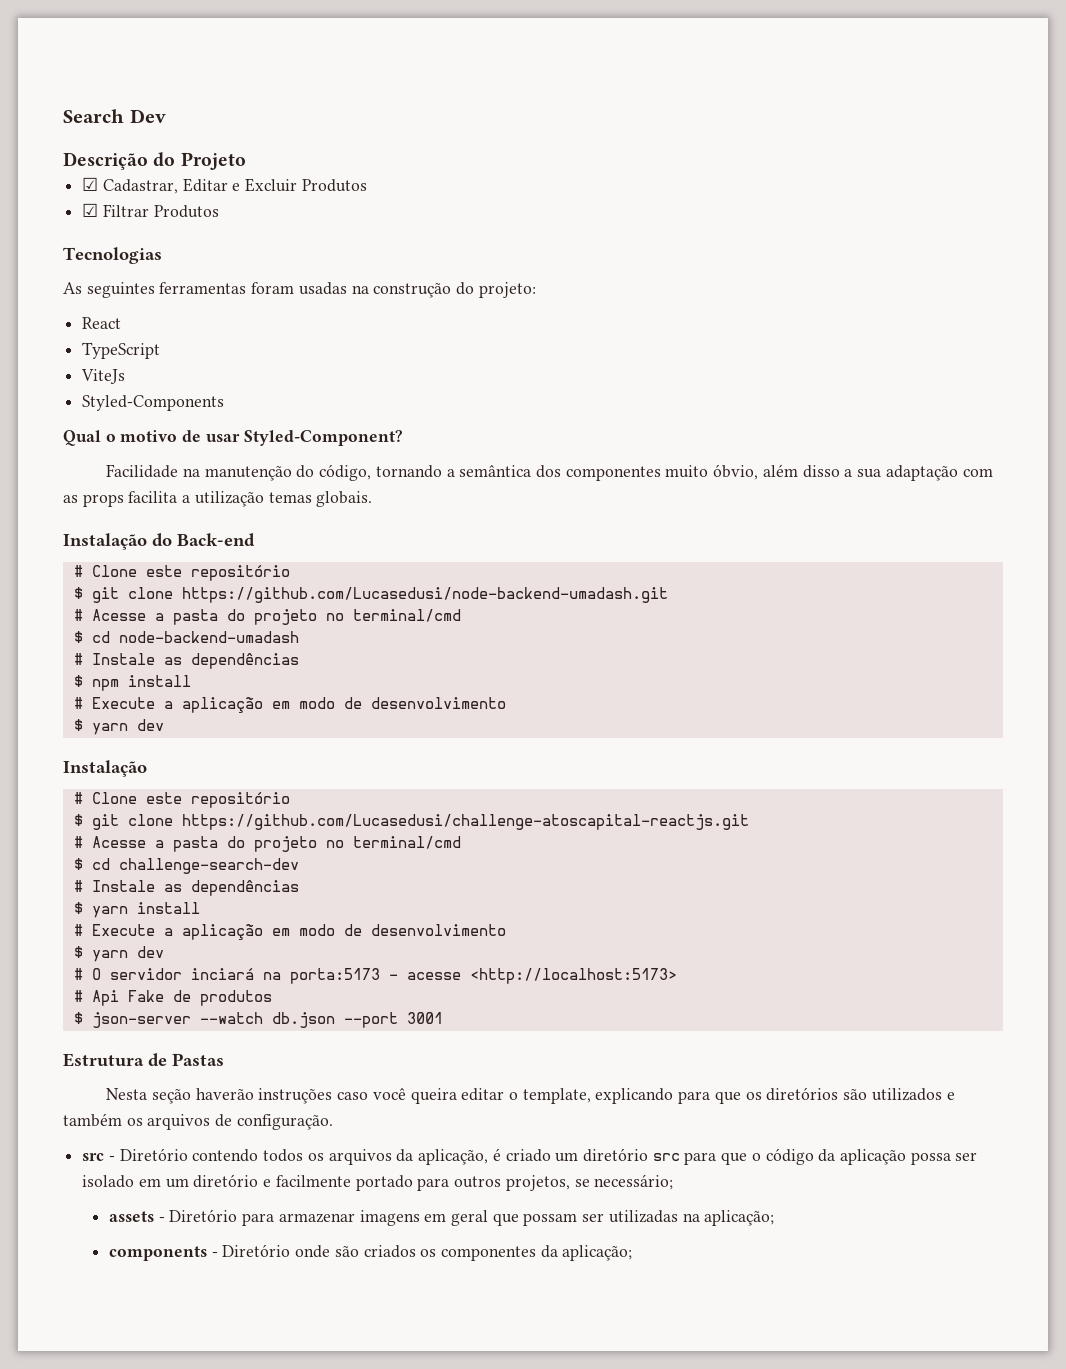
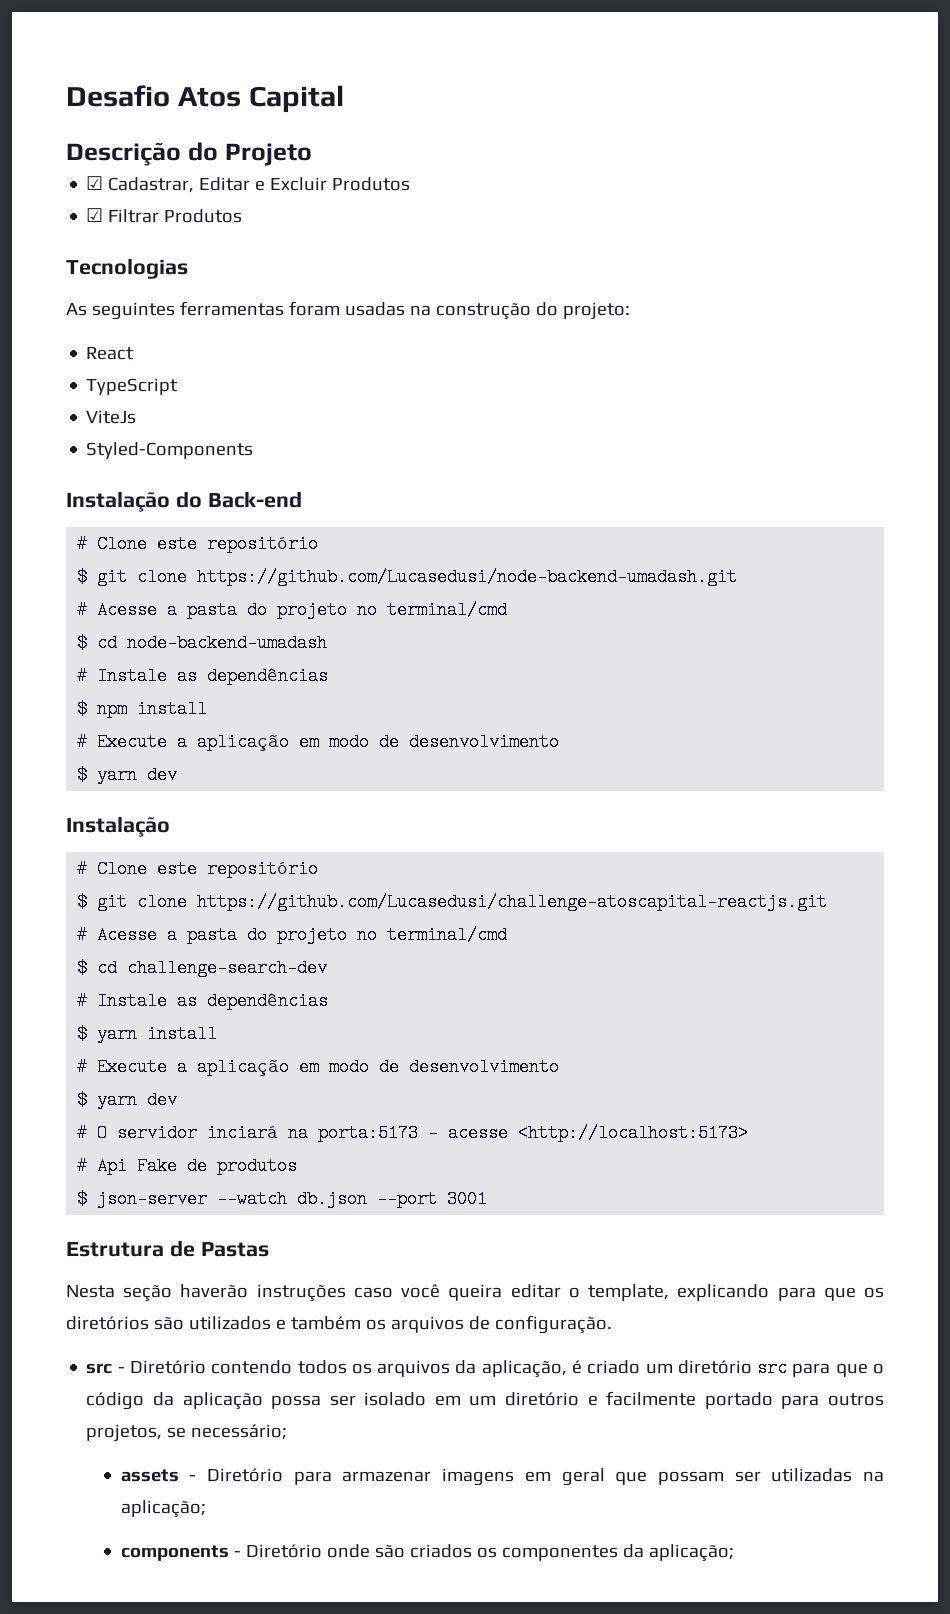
[63,109,166,123] Search Dev -> [66,85,344,113] Desafio Atos Capital
[63,430,403,446] [106,464,993,481] [63,491,373,507] // Qual o motivo de usar Styled-Component? // Facilidade na manutenção do código, tornando a semântica dos componentes muito óbvio, além disso a sua adaptação com as props facilita a utilização temas globais. -> (254, 450) none

